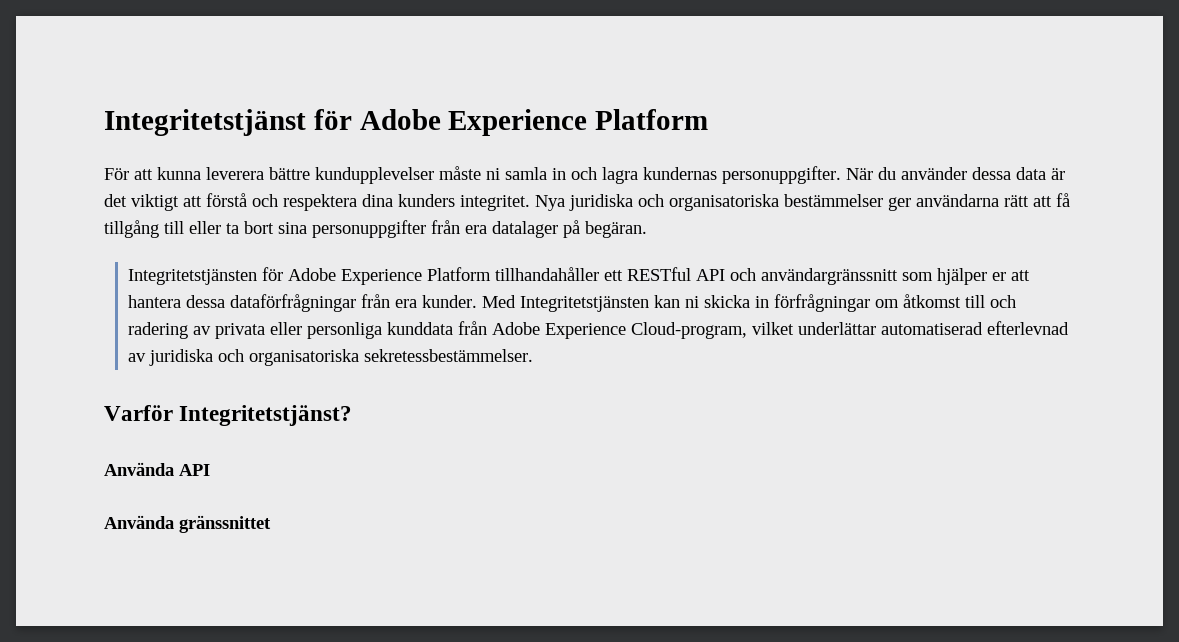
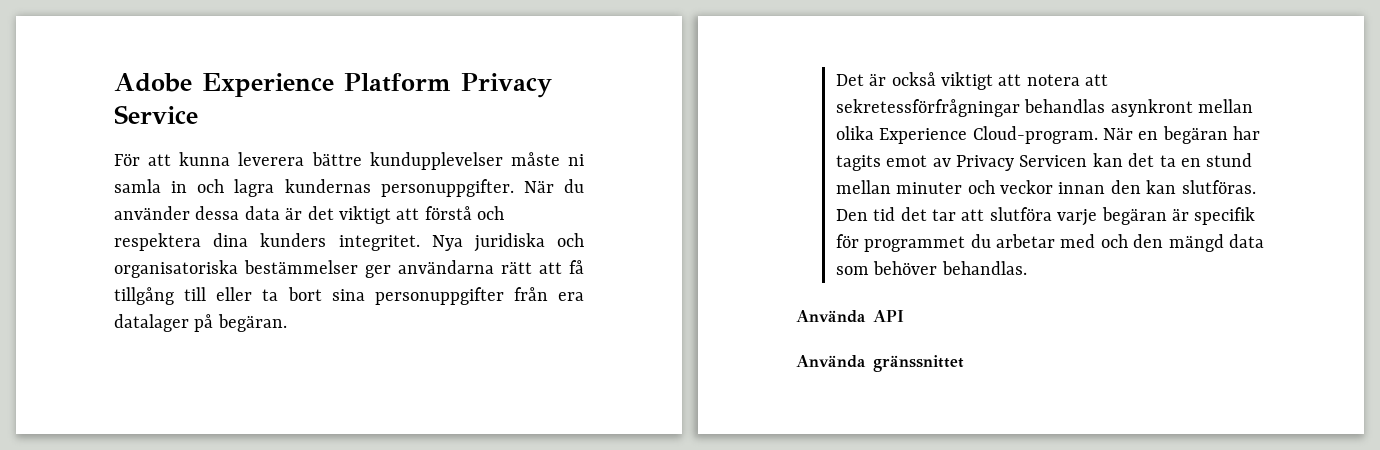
[104,109,709,136] Integritetstjänst för Adobe Experience Platform -> [114,73,552,98] [114,105,198,124] Adobe Experience Platform Privacy Service
[128,267,1031,285] [128,294,1017,312] [128,321,1070,339] [128,349,534,366] [104,405,353,426] Integritetstjänsten för Adobe Experience Platform tillhandahåller ett RESTful API och användargränssnitt som hjälper er att hantera dessa dataförfrågningar från era kunder. Med Integritetstjänsten kan ni skicka in förfrågningar om åtkomst till och radering av privata eller personliga kunddata från Adobe Experience Cloud-program, vilket underlättar automatiserad efterlevnad av juridiska och organisatoriska sekretessbestämmelser. // Varför Integritetstjänst? -> [835,72,1109,90] [835,99,1253,117] [835,126,1261,144] [835,153,1253,171] [835,180,1256,194] [835,207,1256,226] [835,234,1264,252] [835,261,1027,275] Det är också viktigt att notera att sekretessförfrågningar behandlas asynkront mellan olika Experience Cloud-program. När en begäran har tagits emot av Privacy Servicen kan det ta en stund mellan minuter och veckor innan den kan slutföras. Den tid det tar att slutföra varje begäran är specifik för programmet du arbetar med och den mängd data som behöver behandlas.

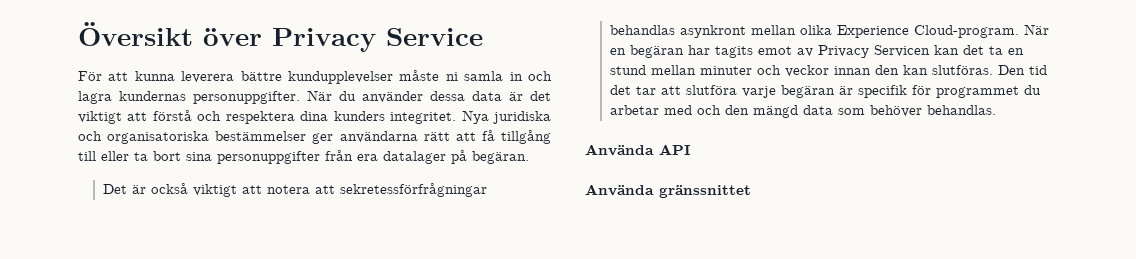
[114,73,451,97] Adobe Experience Platform -> [78,22,262,46] Översikt över

